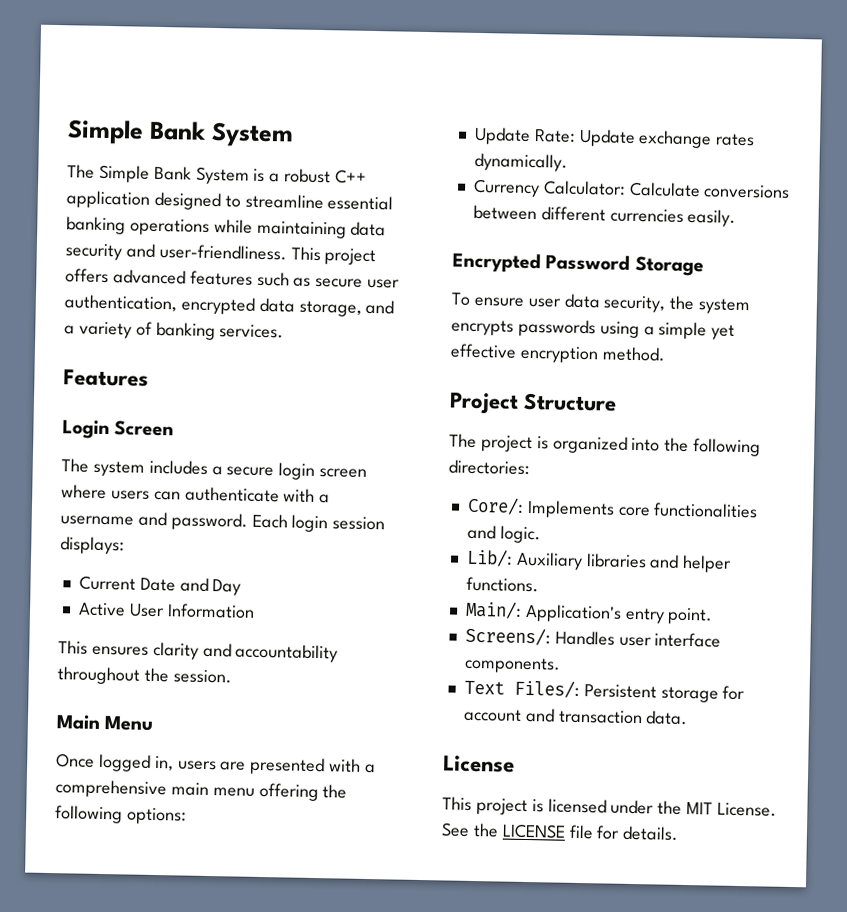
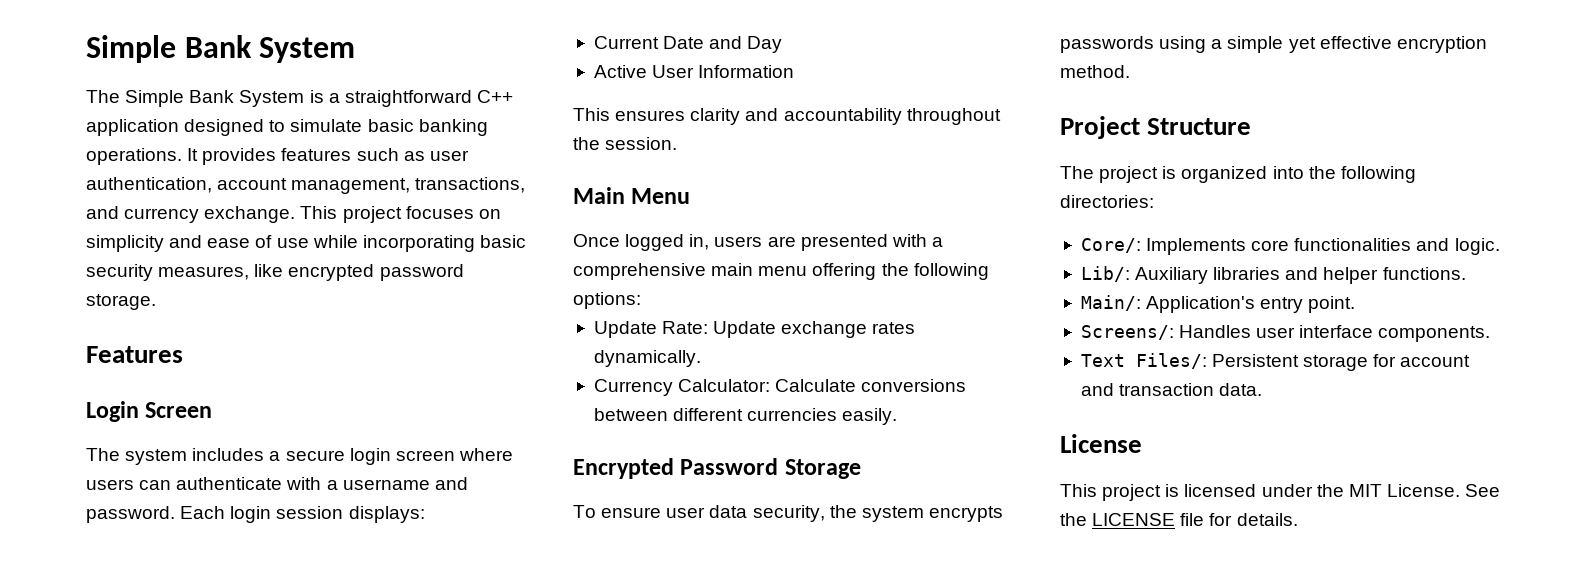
[284,168,332,184] robust -> [344,90,472,107] straightforward
[244,193,394,211] [66,216,387,239] [65,243,377,266] [65,268,186,285] streamline essential banking operations while maintaining data security and user-friendliness. This project offers advanced -> [290,119,488,136] [86,148,277,165] simulate basic banking operations. It provides
[315,277,364,288] secure -> (425, 156) none
[180,296,395,317] [64,321,285,341] encrypted data storage, and a variety of banking services. -> [217,177,526,194] [86,206,501,223] [86,235,526,252] [86,264,464,281] [86,294,156,310] account management, transactions, and currency exchange. This project focuses on simplicity and ease of use while incorporating basic security measures, like encrypted password storage.

